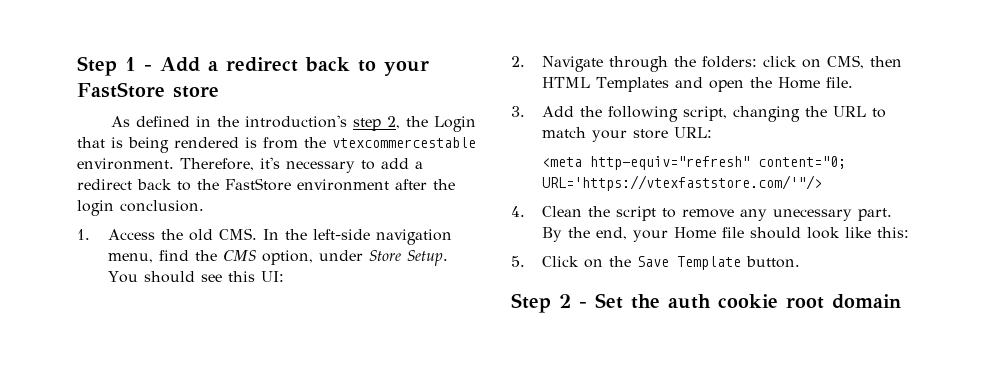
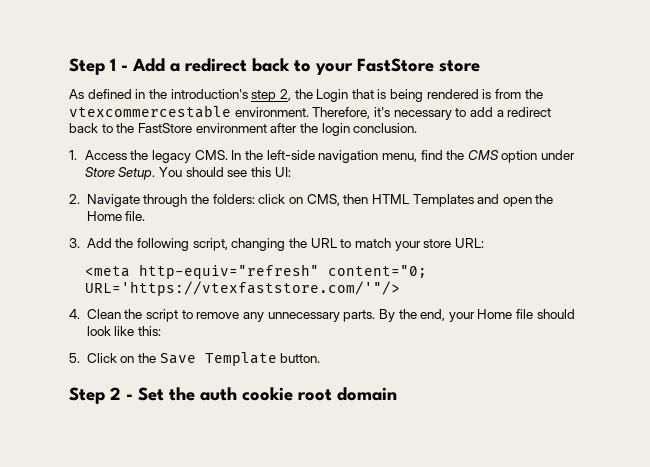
[189,229,214,241] old -> [152,150,192,163] legacy
[262,250,314,265] option, -> [501,150,538,163] option
[773,208,893,221] unecessary part. -> [267,310,376,322] unnecessary parts.

